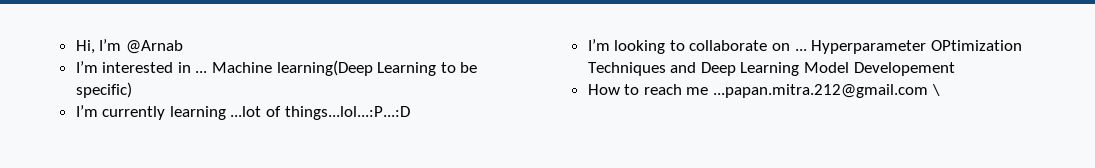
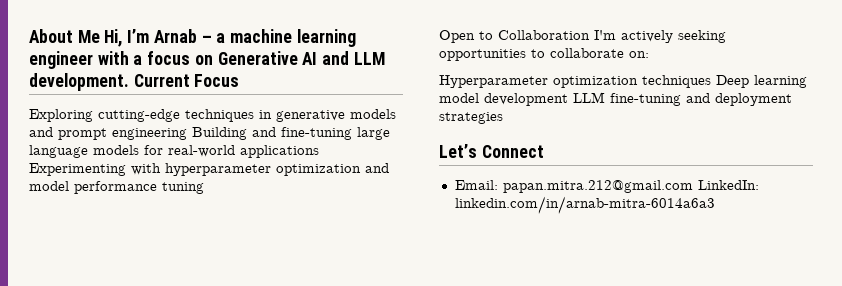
[75,39,183,54] [75,60,478,76] [75,82,132,98] [75,105,410,120] [587,39,1022,54] [587,62,955,76] [587,84,940,98] Hi, I’m @Arnab // I’m interested in ... Machine learning(Deep Learning to be specific) // I’m currently learning ...lot of things...lol...:P...:D // I’m looking to collaborate on ... Hyperparameter OPtimization Techniques and Deep Learning Model Developement // How to reach me ...papan.mitra.212@gmail.com \ -> [29,29,356,47] [29,51,385,69] [29,73,240,91] [29,109,396,122] [29,127,390,140] [29,145,319,158] [29,163,389,176] [29,181,204,194] [439,30,726,43] [439,48,649,61] [439,75,807,88] [439,92,792,106] [439,112,503,124] [439,144,544,158] [454,180,759,193] [454,196,715,214] About Me Hi, I’m Arnab – a machine learning engineer with a focus on Generative AI and LLM development. Current Focus // Exploring cutting-edge techniques in generative models and prompt engineering Building and fine-tuning large language models for real-world applications Experimenting with hyperparameter optimization and model performance tuning // Open to Collaboration I'm actively seeking opportunities to collaborate on: // Hyperparameter optimization techniques Deep learning model development LLM fine-tuning and deployment strategies // Let’s Connect // Email: papan.mitra.212@gmail.com LinkedIn: linkedin.com/in/arnab-mitra-6014a6a3

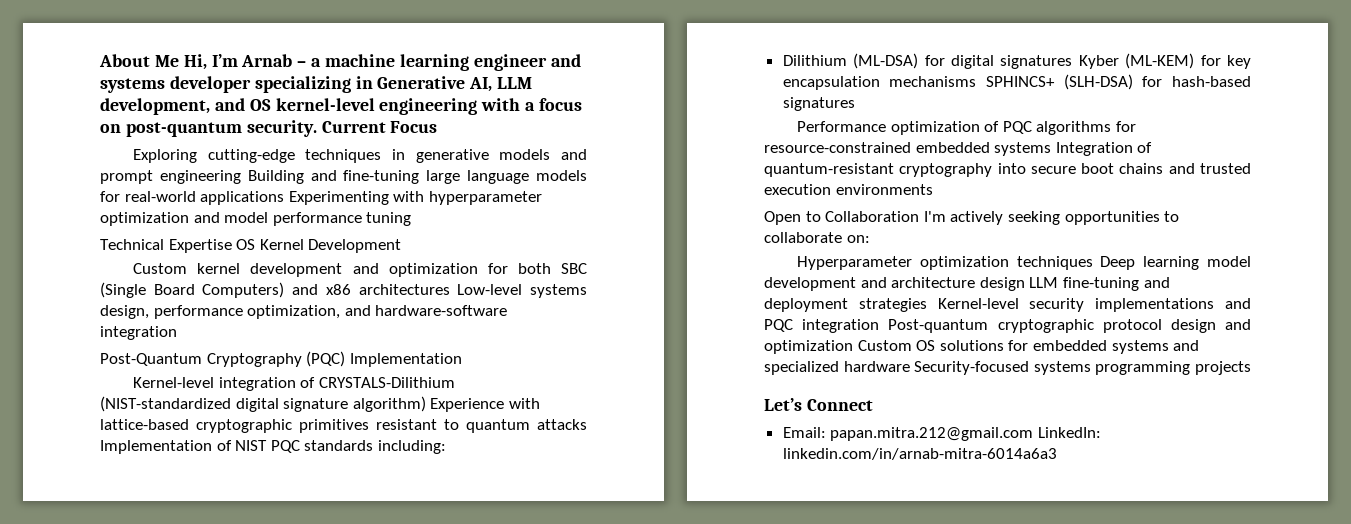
[97,51,385,65] [29,73,129,91] with a focus on Generative AI and LLM development. -> [550,54,581,67] [100,76,533,93] [100,98,583,115] [100,120,317,137] and systems developer specializing in Generative AI, LLM development, and OS kernel-level engineering with a focus on post-quantum security.
(204, 188) none -> [100,239,402,253] [133,263,587,277] [100,282,587,298] [100,305,508,319] [100,326,177,340] [100,351,462,367] [133,377,455,391] [100,396,540,412] [100,419,587,433] [100,440,446,454] [782,53,1251,69] [782,74,1251,90] [782,97,855,111] [797,121,1137,135] [764,142,1153,156] [764,163,1251,177] [764,184,933,195] // Technical Expertise OS Kernel Development // Custom kernel development and optimization for both SBC (Single Board Computers) and x86 architectures Low-level systems design, performance optimization, and hardware-software integration // Post-Quantum Cryptography (PQC) Implementation // Kernel-level integration of CRYSTALS-Dilithium (NIST-standardized digital signature algorithm) Experience with lattice-based cryptographic primitives resistant to quantum attacks Implementation of NIST PQC standards including: // Dilithium (ML-DSA) for digital signatures Kyber (ML-KEM) for key encapsulation mechanisms SPHINCS+ (SLH-DSA) for hash-based signatures // Performance optimization of PQC algorithms for resource-constrained embedded systems Integration of quantum-resistant cryptography into secure boot chains and trusted execution environments
(568, 99) none -> [860,277,1025,291] and architecture design
(503, 118) none -> [937,298,1251,312] [764,319,1251,333] [764,340,1200,354] [764,361,1251,375] Kernel-level security implementations and PQC integration Post-quantum cryptographic protocol design and optimization Custom OS solutions for embedded systems and specialized hardware Security-focused systems programming projects

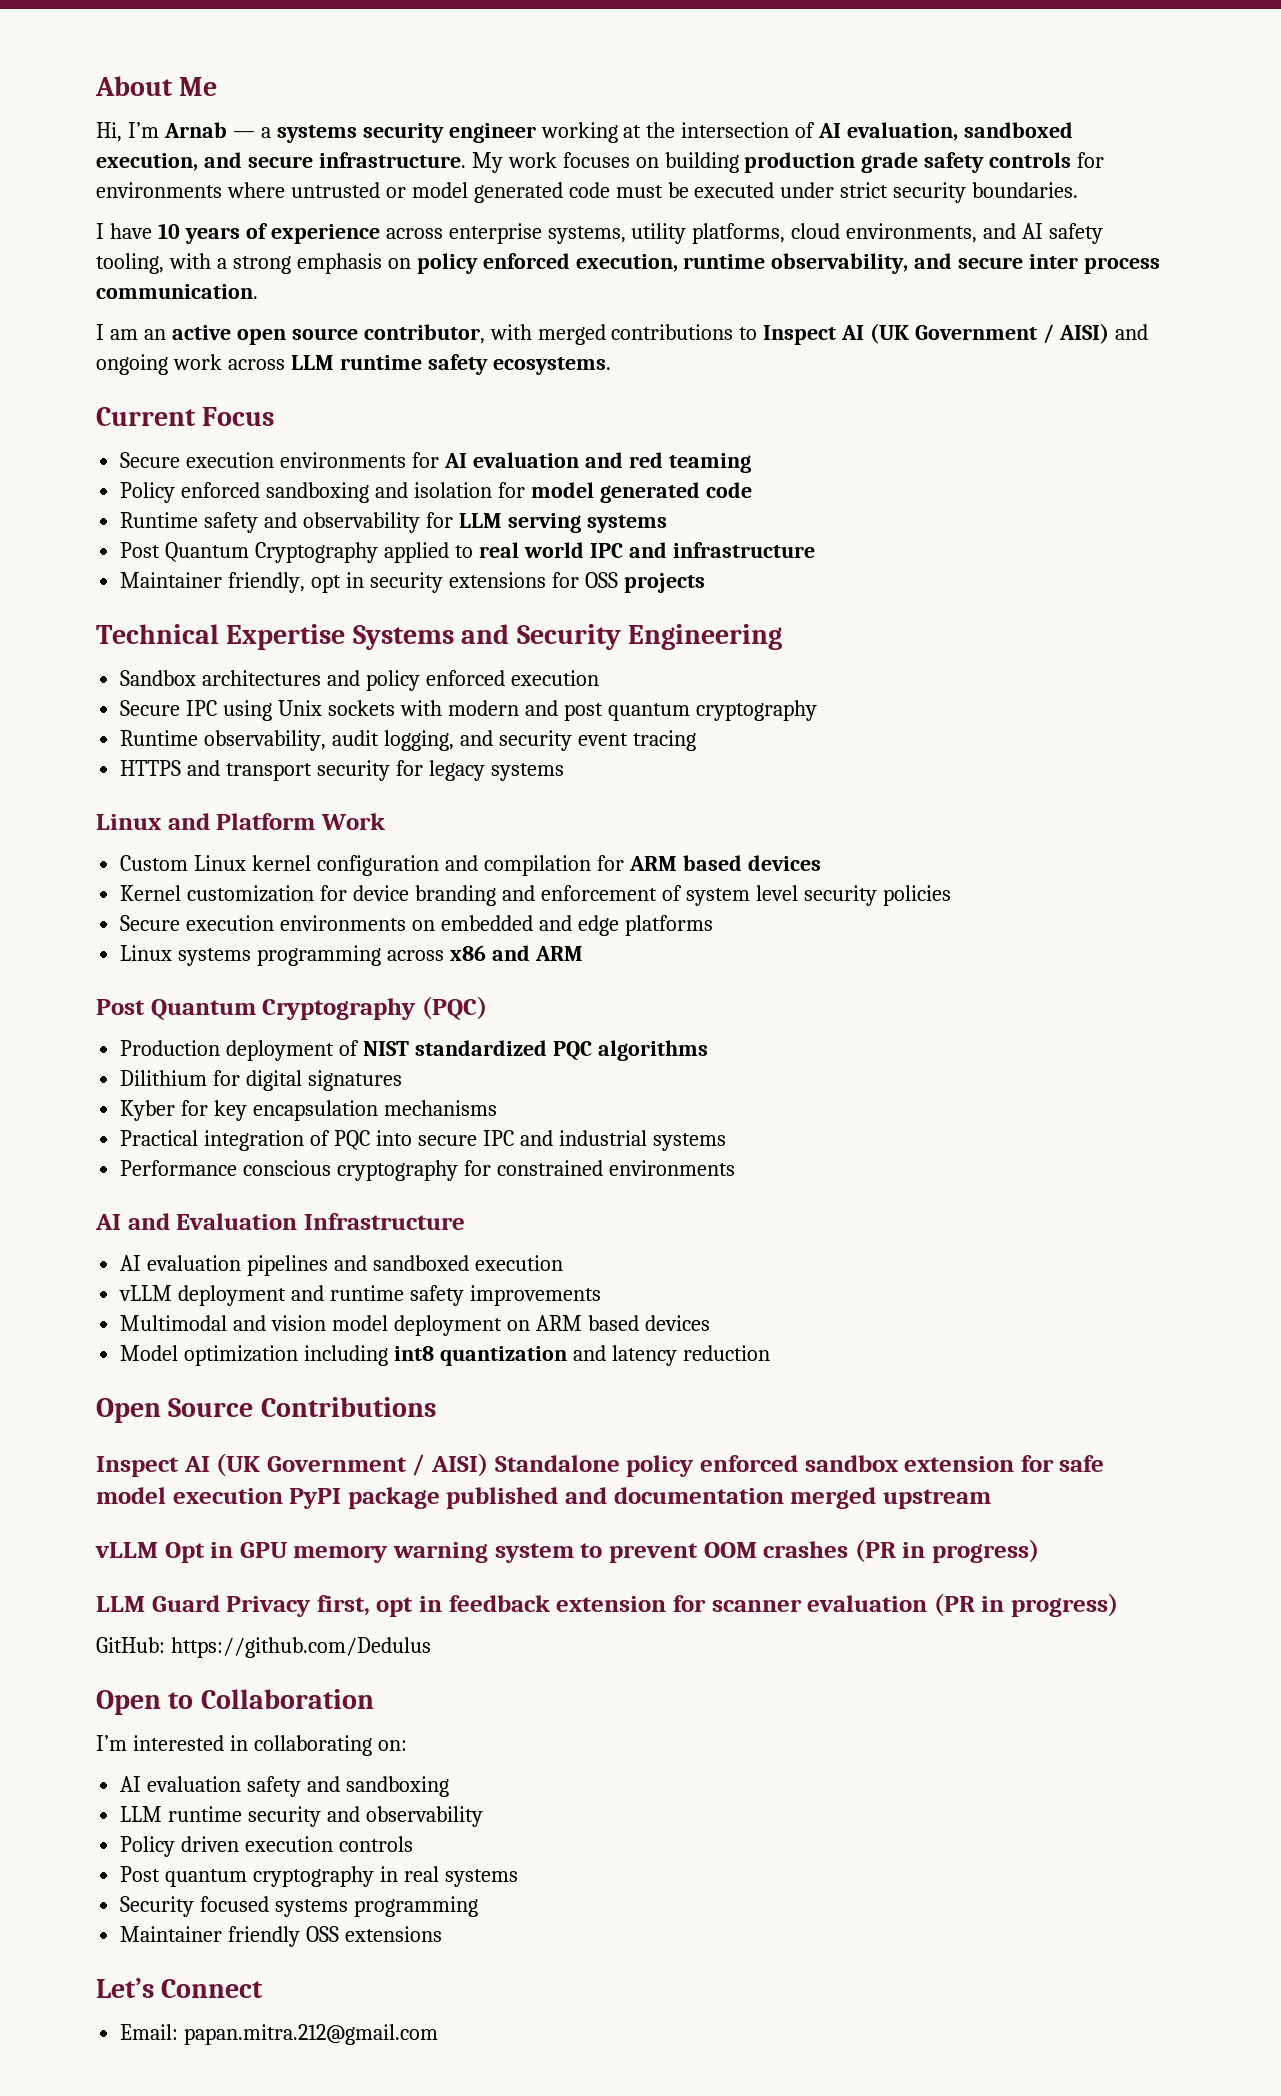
(179, 61) none -> (218, 86) //
[297,54,581,71] [100,76,533,93] [100,98,583,115] [100,120,438,137] [133,149,587,163] [100,170,587,184] [100,191,542,205] [100,212,412,226] [100,239,402,253] [133,263,587,277] [100,282,587,298] [100,305,508,319] [100,326,177,340] [100,351,462,367] [133,377,455,391] [100,396,540,412] [100,419,587,433] [100,440,446,454] – a machine learning engineer and systems developer specializing in Generative AI, LLM development, and OS kernel-level engineering with a focus on post-quantum security. Current Focus // Exploring cutting-edge techniques in generative models and prompt engineering Building and fine-tuning large language models for real-world applications Experimenting with hyperparameter optimization and model performance tuning // Technical Expertise OS Kernel Development // Custom kernel development and optimization for both SBC (Single Board Computers) and x86 architectures Low-level systems design, performance optimization, and hardware-software integration // Post-Quantum Cryptography (PQC) Implementation // Kernel-level integration of CRYSTALS-Dilithium (NIST-standardized digital signature algorithm) Experience with lattice-based cryptographic primitives resistant to quantum attacks Implementation of NIST PQC standards including: -> [232,122,1074,143] [96,152,1105,173] [96,182,1079,203] [96,223,1104,244] [96,253,1161,274] [96,284,258,299] [96,323,1148,345] [96,354,611,375] [96,407,275,426] [120,452,751,473] [120,482,752,503] [120,512,667,533] [120,542,815,563] [120,572,705,593] [96,624,783,650] [120,670,599,691] [120,700,817,721] [120,730,696,751] [120,760,564,781] [96,813,385,830] [120,855,821,876] [120,885,951,906] [120,915,713,936] [120,945,583,966] [96,996,487,1020] [120,1040,708,1061] — a systems security engineer working at the intersection of AI evaluation, sandboxed execution, and secure infrastructure. My work focuses on building production grade safety controls for environments where untrusted or model generated code must be executed under strict security boundaries. // I have 10 years of experience across enterprise systems, utility platforms, cloud environments, and AI safety tooling, with a strong emphasis on policy enforced execution, runtime observability, and secure inter process communication. // I am an active open source contributor, with merged contributions to Inspect AI (UK Government / AISI) and ongoing work across LLM runtime safety ecosystems. // Current Focus // Secure execution environments for AI evaluation and red teaming // Policy enforced sandboxing and isolation for model generated code // Runtime safety and observability for LLM serving systems // Post Quantum Cryptography applied to real world IPC and infrastructure // Maintainer friendly, opt in security extensions for OSS projects // Technical Expertise Systems and Security Engineering // Sandbox architectures and policy enforced execution // Secure IPC using Unix sockets with modern and post quantum cryptography // Runtime observability, audit logging, and security event tracing // HTTPS and transport security for legacy systems // Linux and Platform Work // Custom Linux kernel configuration and compilation for ARM based devices // Kernel customization for device branding and enforcement of system level security policies // Secure execution environments on embedded and edge platforms // Linux systems programming across x86 and ARM // Post Quantum Cryptography (PQC) // Production deployment of NIST standardized PQC algorithms
[853,53,919,69] (ML-DSA) -> (208, 1078) none
[1078,53,1195,69] Kyber (ML-KEM) -> [120,1100,176,1121] // Kyber
[986,74,1251,90] [782,97,855,111] [797,121,1137,135] [764,142,1153,156] [764,163,1251,177] [764,184,933,195] [764,211,1180,225] [764,232,870,243] [797,256,1251,270] [764,277,1170,291] [764,298,1251,312] [764,319,1251,333] [764,340,1200,354] [764,361,1251,375] SPHINCS+ (SLH-DSA) for hash-based signatures // Performance optimization of PQC algorithms for resource-constrained embedded systems Integration of quantum-resistant cryptography into secure boot chains and trusted execution environments // Open to Collaboration I'm actively seeking opportunities to collaborate on: // Hyperparameter optimization techniques Deep learning model development and architecture design LLM fine-tuning and deployment strategies Kernel-level security implementations and PQC integration Post-quantum cryptographic protocol design and optimization Custom OS solutions for embedded systems and specialized hardware Security-focused systems programming projects -> [120,1130,726,1151] [120,1160,735,1181] [95,1213,465,1230] [120,1255,563,1276] [119,1285,601,1306] [120,1315,710,1336] [120,1345,770,1366] [96,1397,436,1423] [96,1453,1105,1477] [96,1487,991,1509] [95,1539,1039,1563] [96,1593,1118,1617] [96,1637,431,1658] [96,1689,374,1715] [96,1735,407,1756] [120,1776,449,1797] [120,1806,483,1827] [120,1836,414,1857] [120,1866,518,1887] [120,1896,479,1917] [120,1926,443,1947] // Practical integration of PQC into secure IPC and industrial systems // Performance conscious cryptography for constrained environments // AI and Evaluation Infrastructure // AI evaluation pipelines and sandboxed execution // vLLM deployment and runtime safety improvements // Multimodal and vision model deployment on ARM based devices // Model optimization including int8 quantization and latency reduction // Open Source Contributions // Inspect AI (UK Government / AISI) Standalone policy enforced sandbox extension for safe model execution PyPI package published and documentation merged upstream // vLLM Opt in GPU memory warning system to prevent OOM crashes (PR in progress) // LLM Guard Privacy first, opt in feedback extension for scanner evaluation (PR in progress) // GitHub: https://github.com/Dedulus // Open to Collaboration // I’m interested in collaborating on: // AI evaluation safety and sandboxing // LLM runtime security and observability // Policy driven execution controls // Post quantum cryptography in real systems // Security focused systems programming // Maintainer friendly OSS extensions
[1037,427,1101,438] [782,448,1057,460] LinkedIn: linkedin.com/in/arnab-mitra-6014a6a3 -> (439, 2034) none

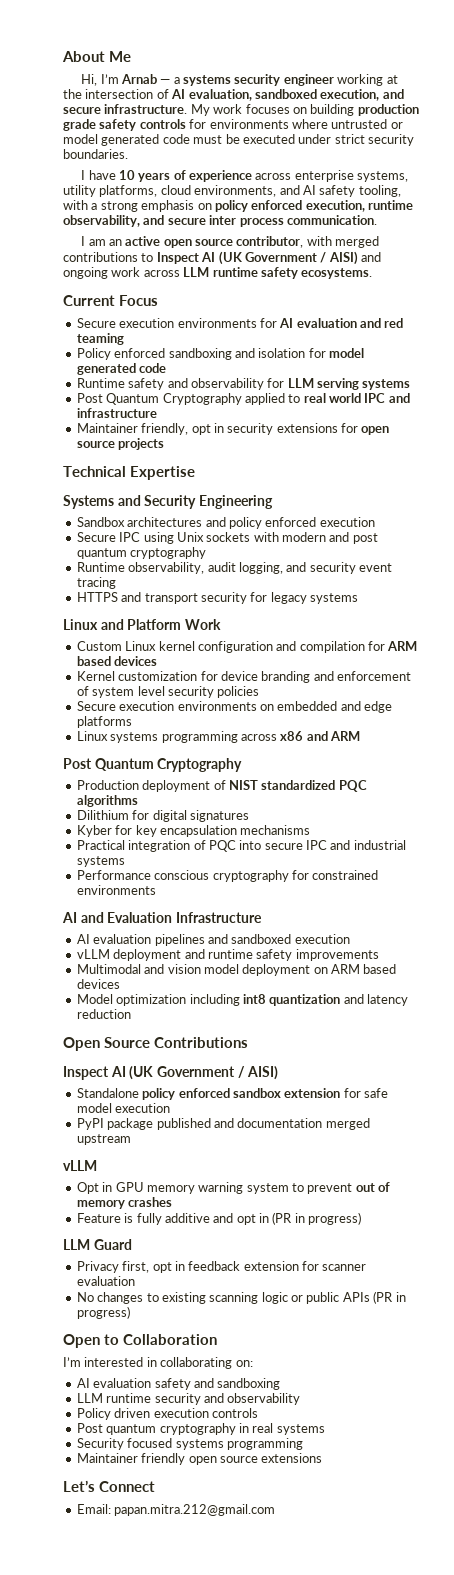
[584,572,618,588] OSS -> [361,426,390,435] [76,441,115,448] open source
(346, 637) none -> (195, 473) //
[421,996,487,1020] (PQC) -> (243, 765) none
(489, 1465) none -> (279, 1073) //
(283, 1496) none -> (171, 1108) //
(158, 1550) none -> (97, 1165) //
[703,1541,849,1558] OOM crashes -> [355,1182,391,1192] [76,1197,173,1209] [76,1213,269,1225] out of memory crashes // Feature is fully additive and opt in
(220, 1603) none -> (132, 1244) //
[933,1593,1118,1617] [96,1637,431,1658] (PR in progress) // GitHub: https://github.com/Dedulus -> [76,1291,406,1304] [76,1306,130,1319] // No changes to existing scanning logic or public APIs (PR in progress)
[306,1926,340,1942] OSS -> [188,1456,258,1465] open source

